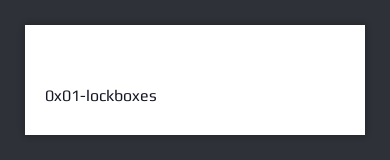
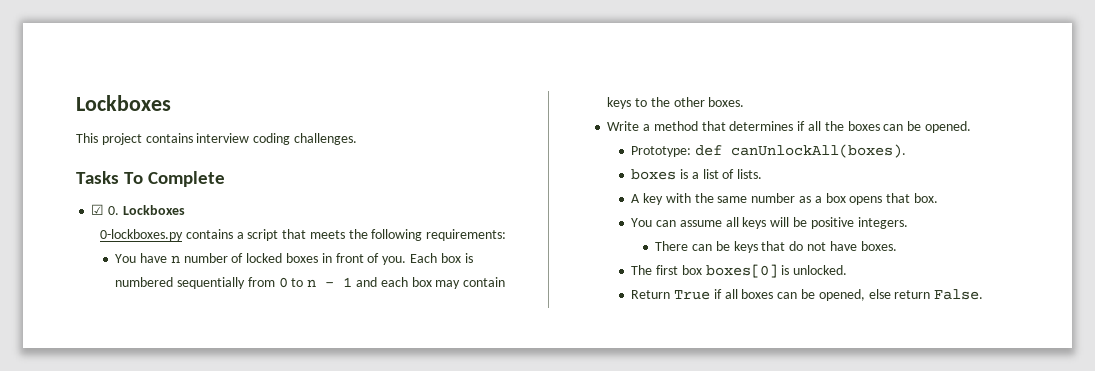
[45,89,157,102] 0x01-lockboxes -> [76,95,171,111] [76,133,357,145] [76,171,226,187] [91,204,185,215] [99,229,507,241] [115,253,473,265] [115,277,506,289] [607,97,745,109] [607,121,971,133] [631,144,907,158] [631,169,763,180] [631,193,938,205] [631,217,908,229] [655,241,897,253] [631,264,848,278] [631,289,984,301] Lockboxes // This project contains interview coding challenges. // Tasks To Complete // ☑ 0. Lockboxes // 0-lockboxes.py contains a script that meets the following requirements: // You have n number of locked boxes in front of you. Each box is numbered sequentially from 0 to n - 1 and each box may contain keys to the other boxes. // Write a method that determines if all the boxes can be opened. // Prototype: def canUnlockAll(boxes). // boxes is a list of lists. // A key with the same number as a box opens that box. // You can assume all keys will be positive integers. // There can be keys that do not have boxes. // The first box boxes[0] is unlocked. // Return True if all boxes can be opened, else return False.

